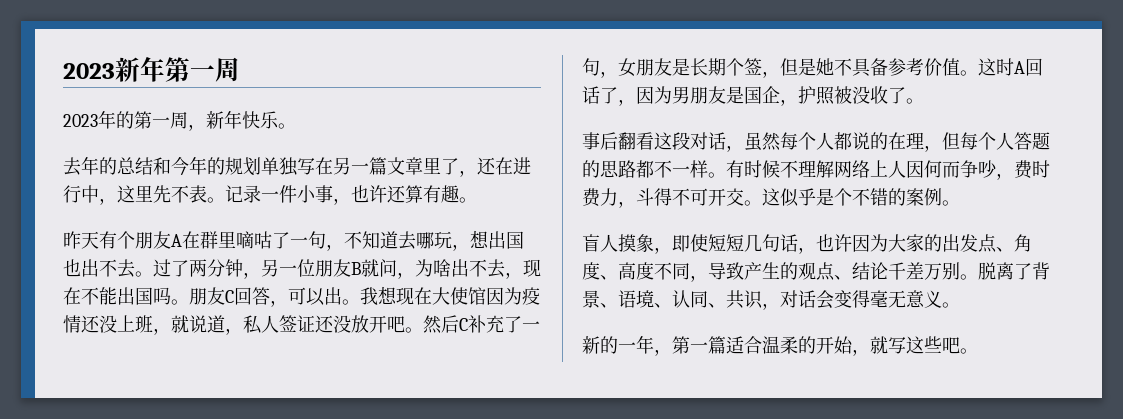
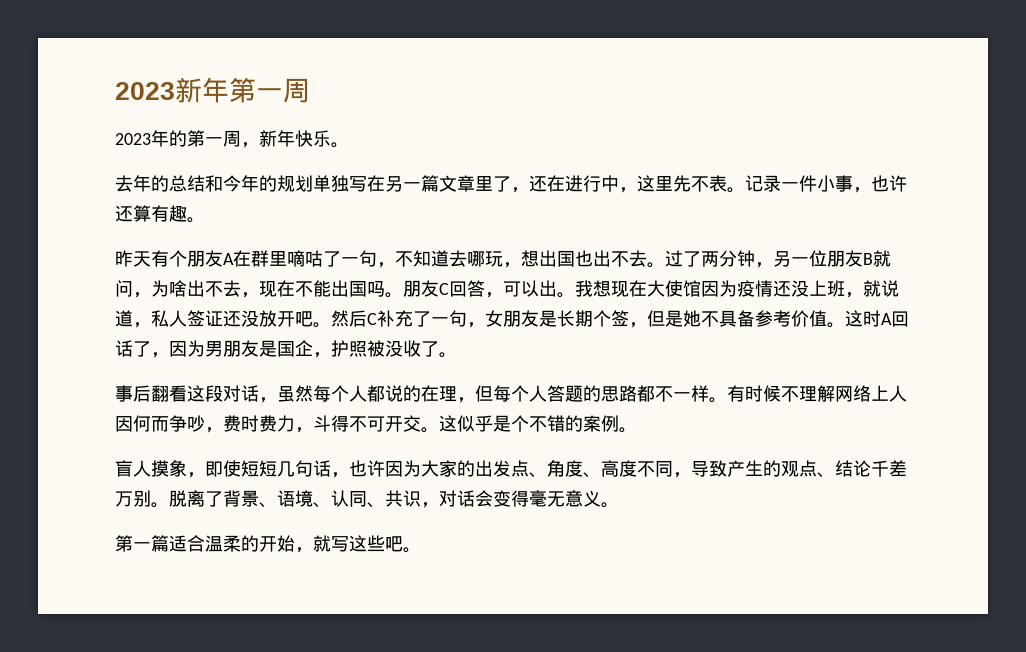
[582,335,672,356] 新的一年， -> (619, 505) none

